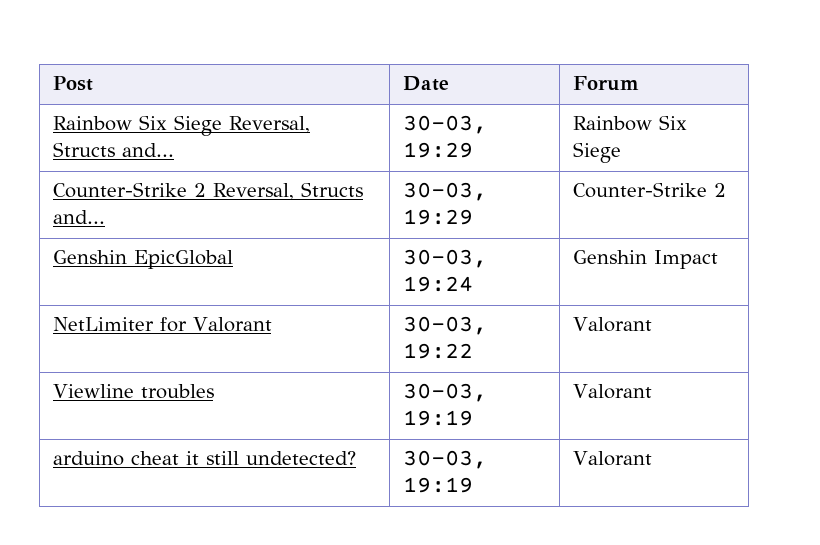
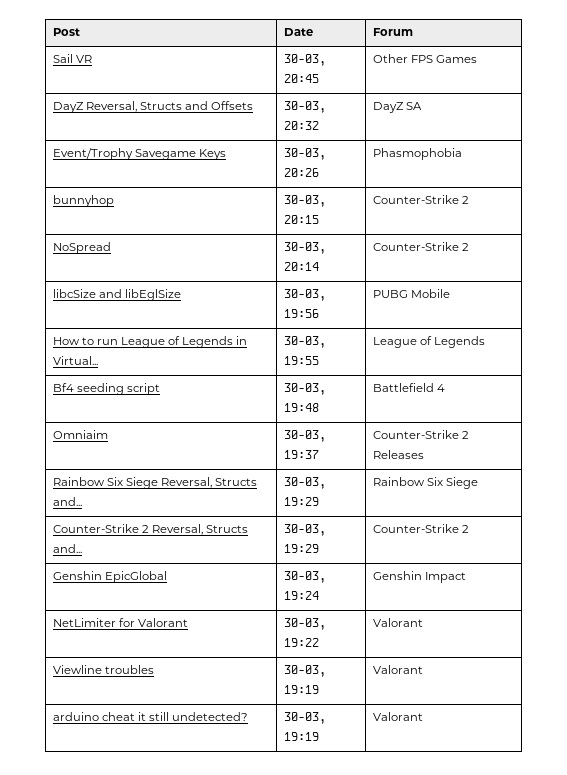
(639, 83) none -> [52,54,92,63] [283,54,326,66] [283,74,319,83] [372,54,478,63] [52,101,254,113] [283,101,326,113] [283,121,319,130] [372,102,422,113] [52,148,227,160] [283,148,326,160] [283,168,319,177] [372,148,462,160] [52,195,114,207] [283,195,326,207] [283,215,319,224] [372,195,469,204] [52,242,111,254] [283,242,326,254] [283,262,319,271] [372,242,469,251] [52,289,182,301] [283,289,326,301] [283,309,319,318] [372,289,450,298] [52,336,248,348] [52,356,98,365] [283,336,326,348] [283,356,319,365] [372,336,486,348] [52,383,161,395] [283,383,326,395] [283,403,319,412] [372,383,445,392] [52,430,108,439] [283,430,326,442] [283,450,319,459] [372,430,469,439] [372,450,424,459] // Sail VR | 30-03, 20:45 | Other FPS Games // DayZ Reversal, Structs and Offsets | 30-03, 20:32 | DayZ SA // Event/Trophy Savegame Keys | 30-03, 20:26 | Phasmophobia // bunnyhop | 30-03, 20:15 | Counter-Strike 2 // NoSpread | 30-03, 20:14 | Counter-Strike 2 // libcSize and libEglSize | 30-03, 19:56 | PUBG Mobile // How to run League of Legends in Virtual... | 30-03, 19:55 | League of Legends // Bf4 seeding script | 30-03, 19:48 | Battlefield 4 // Omniaim | 30-03, 19:37 | Counter-Strike 2 Releases

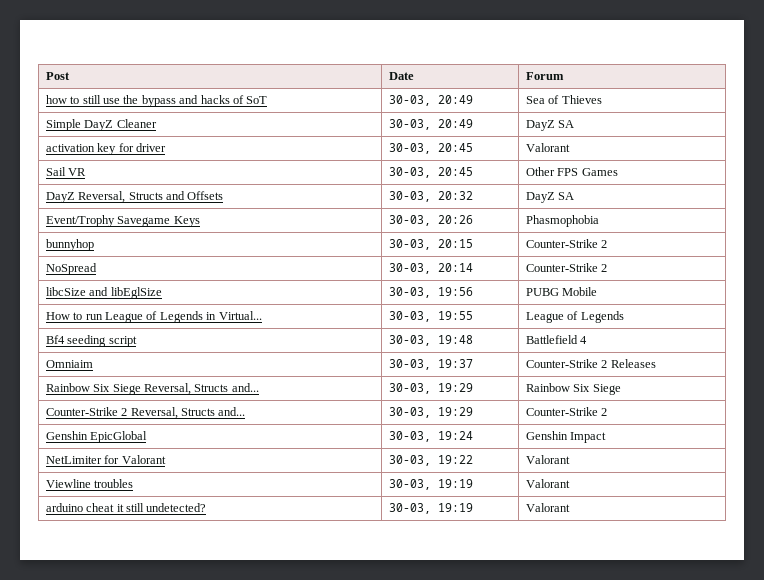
(413, 32) none -> [45,95,268,107] [388,95,473,106] [525,95,602,104] [45,119,157,131] [388,119,473,130] [525,120,575,131] [45,143,167,155] [388,143,473,154] [525,143,570,152] // how to still use the bypass and hacks of SoT | 30-03, 20:49 | Sea of Thieves // Simple DayZ Cleaner | 30-03, 20:49 | DayZ SA // activation key for driver | 30-03, 20:45 | Valorant

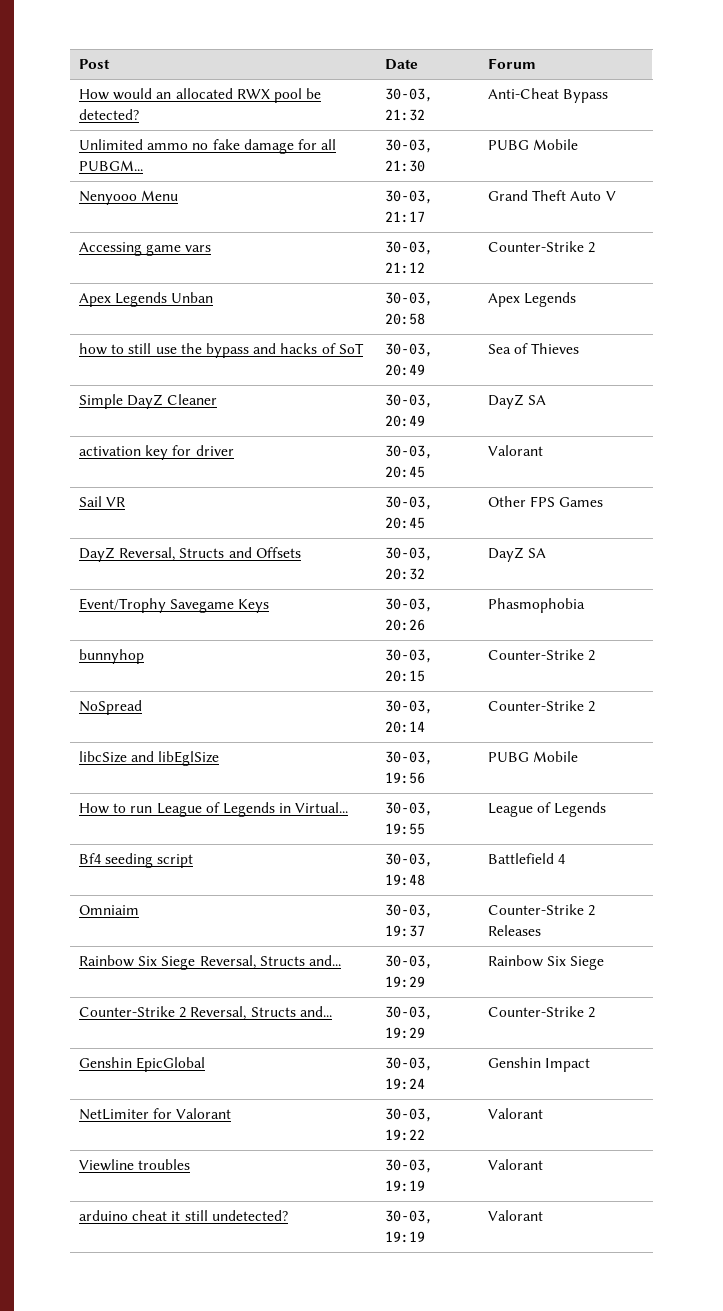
(564, 76) none -> [79,88,322,103] [79,109,140,120] [385,88,434,102] [385,109,426,121] [488,88,609,103] [79,139,337,154] [79,160,144,171] [385,139,434,153] [385,160,426,172] [488,139,579,150] [79,190,179,205] [385,190,434,204] [385,211,426,223] [488,190,616,201] [79,242,212,256] [385,241,434,255] [385,262,426,274] [488,241,596,253] [79,292,214,307] [385,292,434,306] [385,313,426,325] [488,292,577,307] // How would an allocated RWX pool be detected? | 30-03, 21:32 | Anti-Cheat Bypass // Unlimited ammo no fake damage for all PUBGM... | 30-03, 21:30 | PUBG Mobile // Nenyooo Menu | 30-03, 21:17 | Grand Theft Auto V // Accessing game vars | 30-03, 21:12 | Counter-Strike 2 // Apex Legends Unban | 30-03, 20:58 | Apex Legends

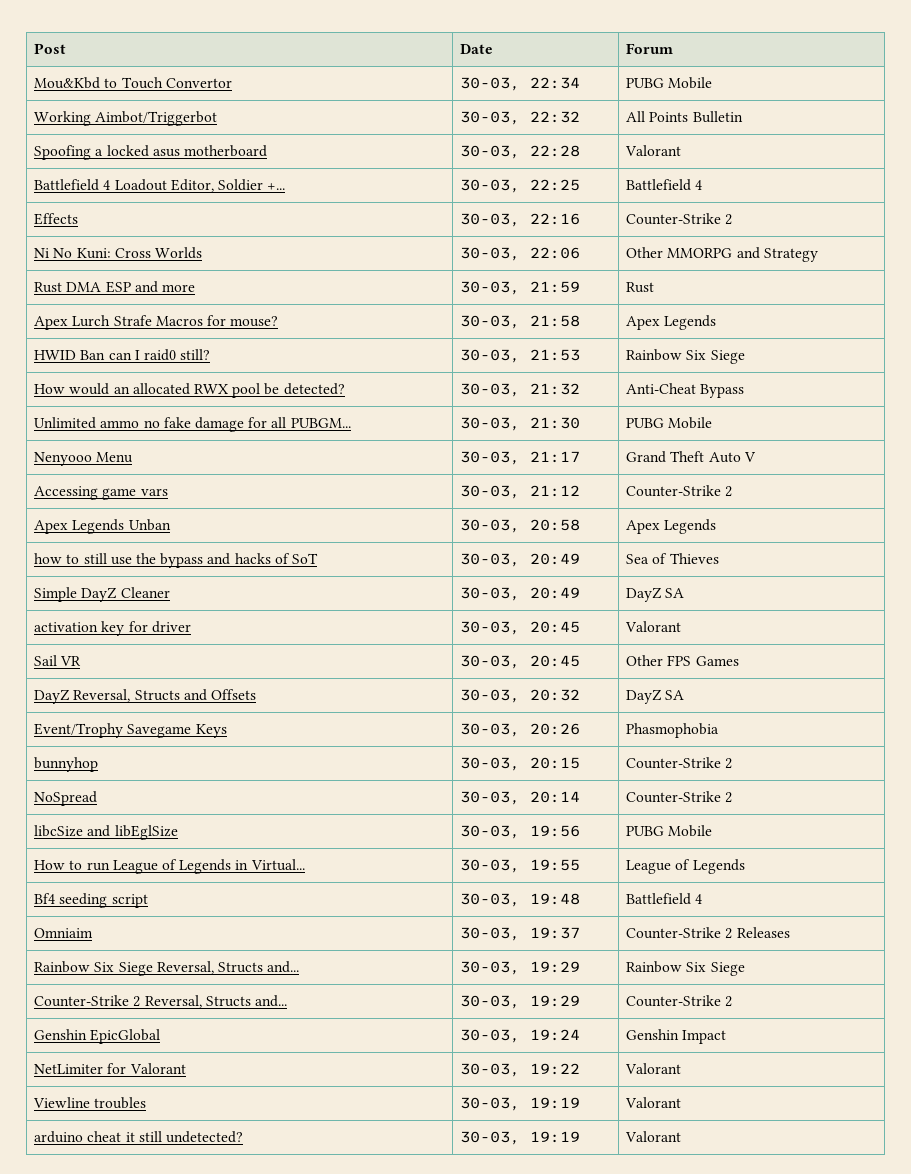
(537, 63) none -> [34,77,232,89] [460,77,581,91] [626,77,713,89] [34,111,218,126] [460,111,581,125] [626,111,743,123] [34,145,267,160] [460,145,581,159] [625,145,682,156] [34,179,286,192] [460,179,581,193] [626,179,703,191] [34,213,79,225] [460,213,581,227] [626,213,733,225] [34,247,202,259] [460,247,581,261] [626,247,818,262] [34,281,195,293] [460,281,581,295] [626,282,655,293] [34,315,279,330] [460,315,581,329] [626,315,717,330] [34,349,211,361] [460,349,581,363] [626,349,745,364] // Mou&Kbd to Touch Convertor | 30-03, 22:34 | PUBG Mobile // Working Aimbot/Triggerbot | 30-03, 22:32 | All Points Bulletin // Spoofing a locked asus motherboard | 30-03, 22:28 | Valorant // Battlefield 4 Loadout Editor, Soldier +... | 30-03, 22:25 | Battlefield 4 // Effects | 30-03, 22:16 | Counter-Strike 2 // Ni No Kuni: Cross Worlds | 30-03, 22:06 | Other MMORPG and Strategy // Rust DMA ESP and more | 30-03, 21:59 | Rust // Apex Lurch Strafe Macros for mouse? | 30-03, 21:58 | Apex Legends // HWID Ban can I raid0 still? | 30-03, 21:53 | Rainbow Six Siege

